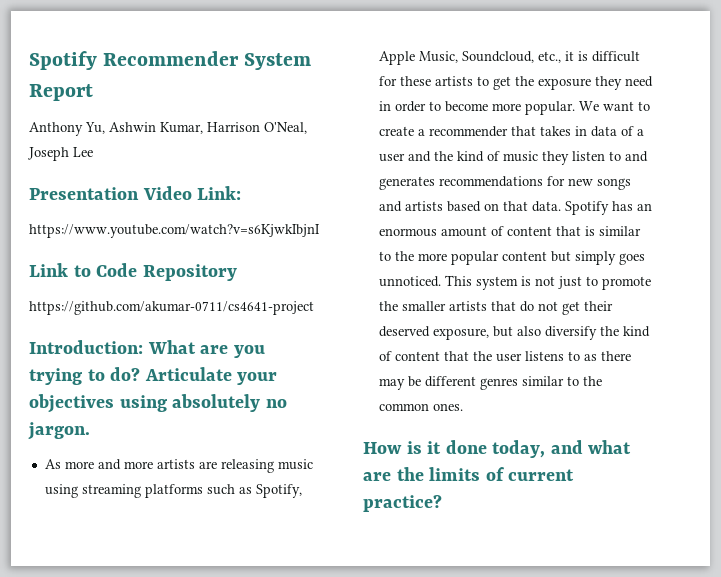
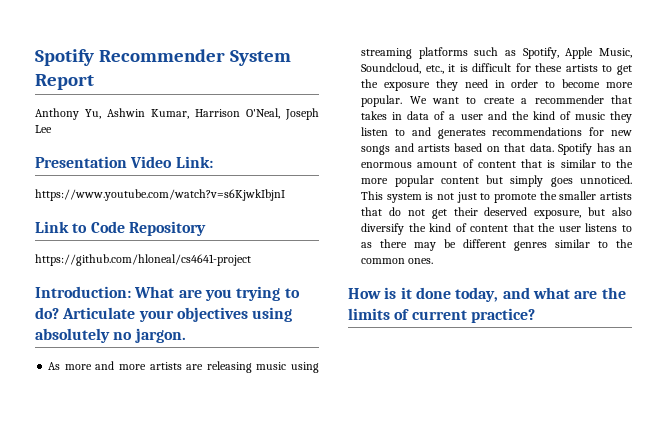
[29,301,314,315] https://github.com/akumar-0711/cs4641-project -> [35,254,251,266] https://github.com/hloneal/cs4641-project

